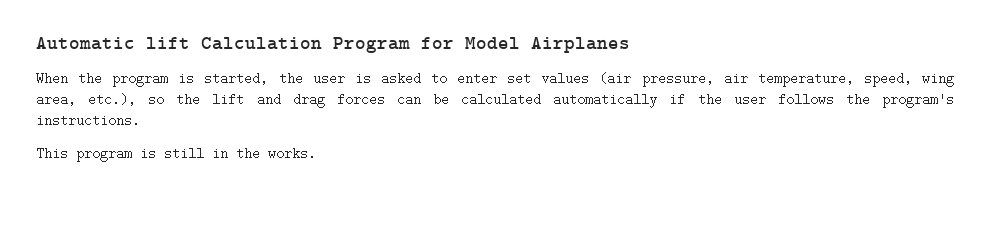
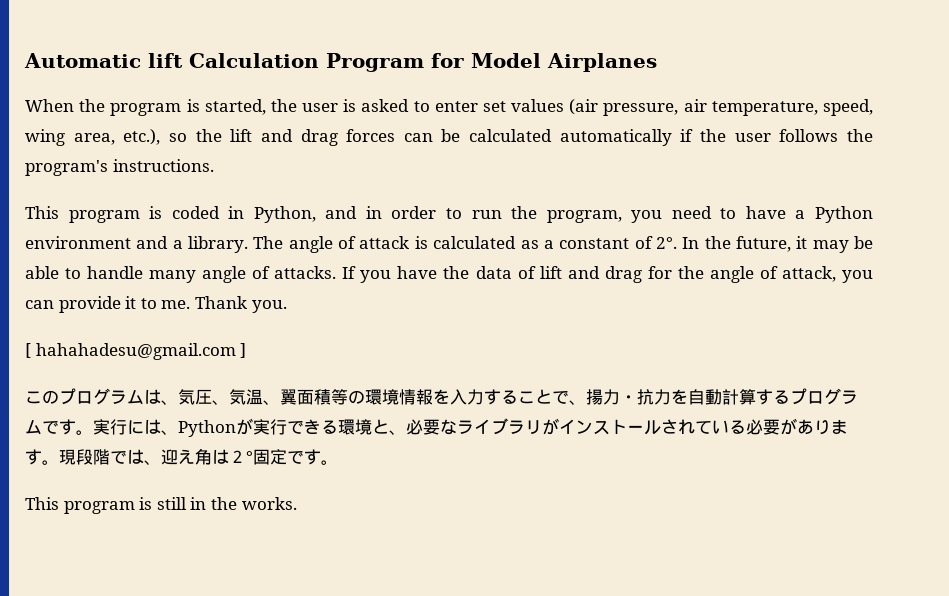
(140, 120) none -> [25,206,873,223] [25,236,874,253] [25,266,873,283] [25,296,287,313] [25,343,247,360] [25,388,858,405] [25,418,848,437] [25,448,338,465] // This program is coded in Python, and in order to run the program, you need to have a Python environment and a library. The angle of attack is calculated as a constant of 2°. In the future, it may be able to handle many angle of attacks. If you have the data of lift and drag for the angle of attack, you can provide it to me. Thank you. // [ hahahadesu@gmail.com ] // このプログラムは、気圧、気温、翼面積等の環境情報を入力することで、揚力・抗力を自動計算するプログラムです。実行には、Pythonが実行できる環境と、必要なライブラリがインストールされている必要があります。現段階では、迎え角は２°固定です。

